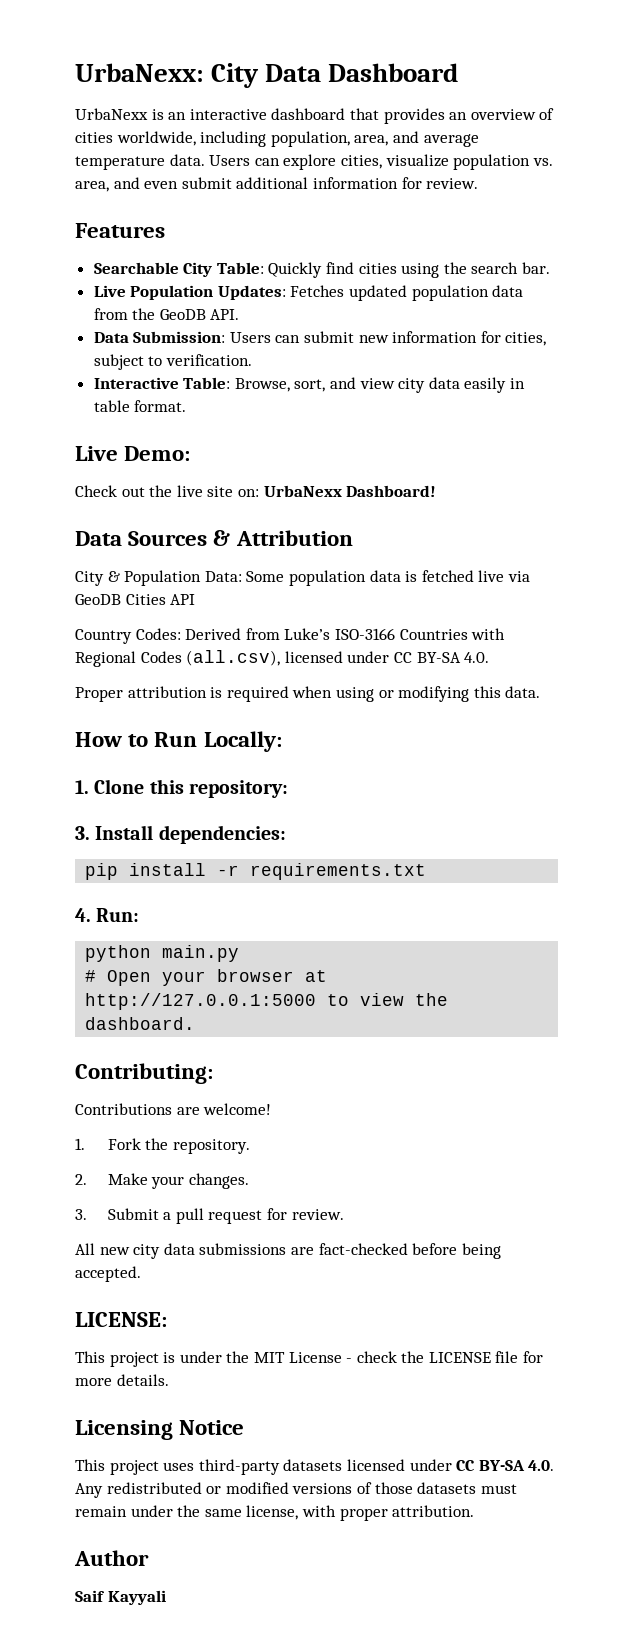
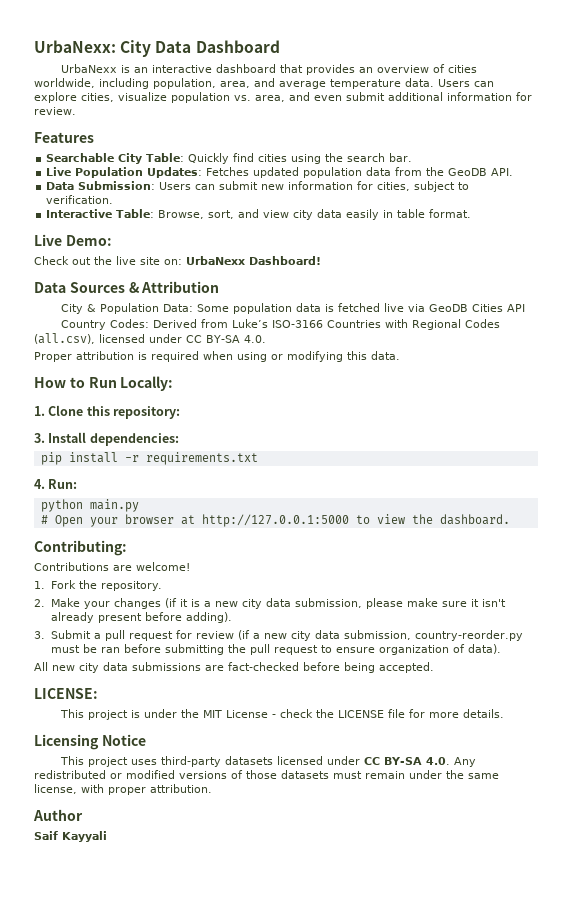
[188,1173,249,1189] changes. -> [113,598,506,609] [50,612,232,623] changes (if it is a new city data submission, please make sure it isn't already present before adding).
[291,1209,344,1220] review. -> [195,630,523,641] [50,644,501,655] review (if a new city data submission, country-reorder.py must be ran before submitting the pull request to ensure organization of data).

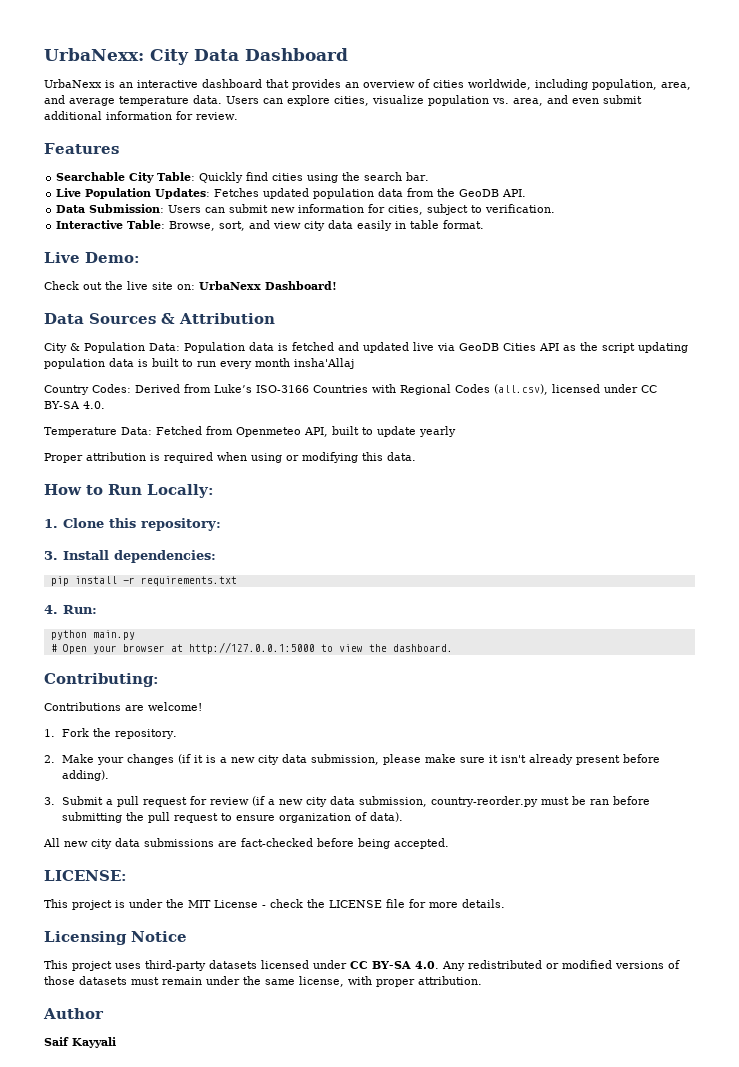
[196,303,292,314] Some population -> [184,342,245,353] Population
(380, 307) none -> [338,342,409,353] and updated
(525, 308) none -> [563,342,688,353] [44,358,354,369] as the script updating population data is built to run every month insha'Allaj
(266, 339) none -> [44,426,456,437] // Temperature Data: Fetched from Openmeteo API, built to update yearly

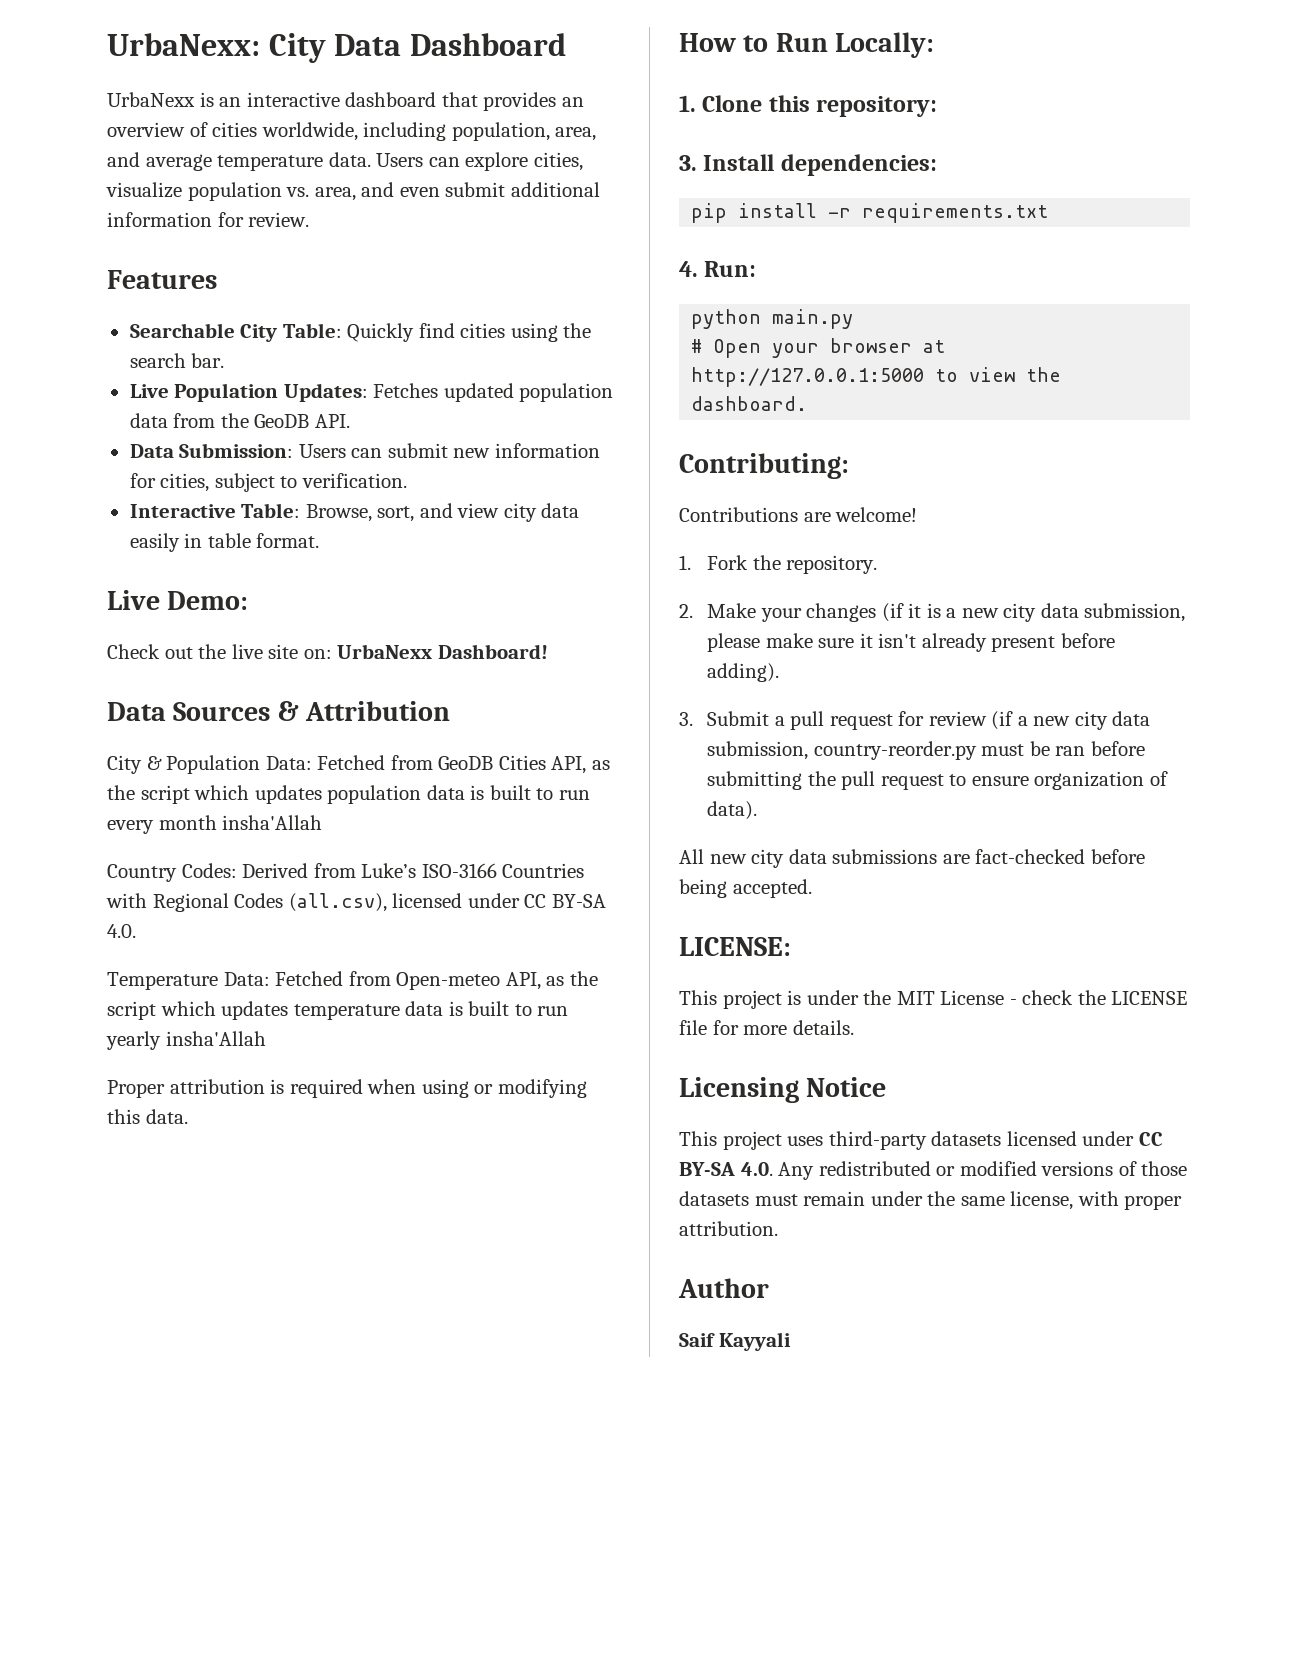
[184,342,455,353] Population data is fetched and updated live via -> [317,755,433,770] Fetched from
[539,342,688,353] API as the script updating -> [551,756,610,774] [107,785,322,804] API, as the script which updates
[294,358,354,369] insha'Allaj -> [222,815,323,830] insha'Allah
[236,426,416,437] Openmeteo API, built to update -> [396,971,598,990] [107,1001,569,1020] Open-meteo API, as the script which updates temperature data is built to run
(456, 431) none -> [165,1031,266,1046] insha'Allah

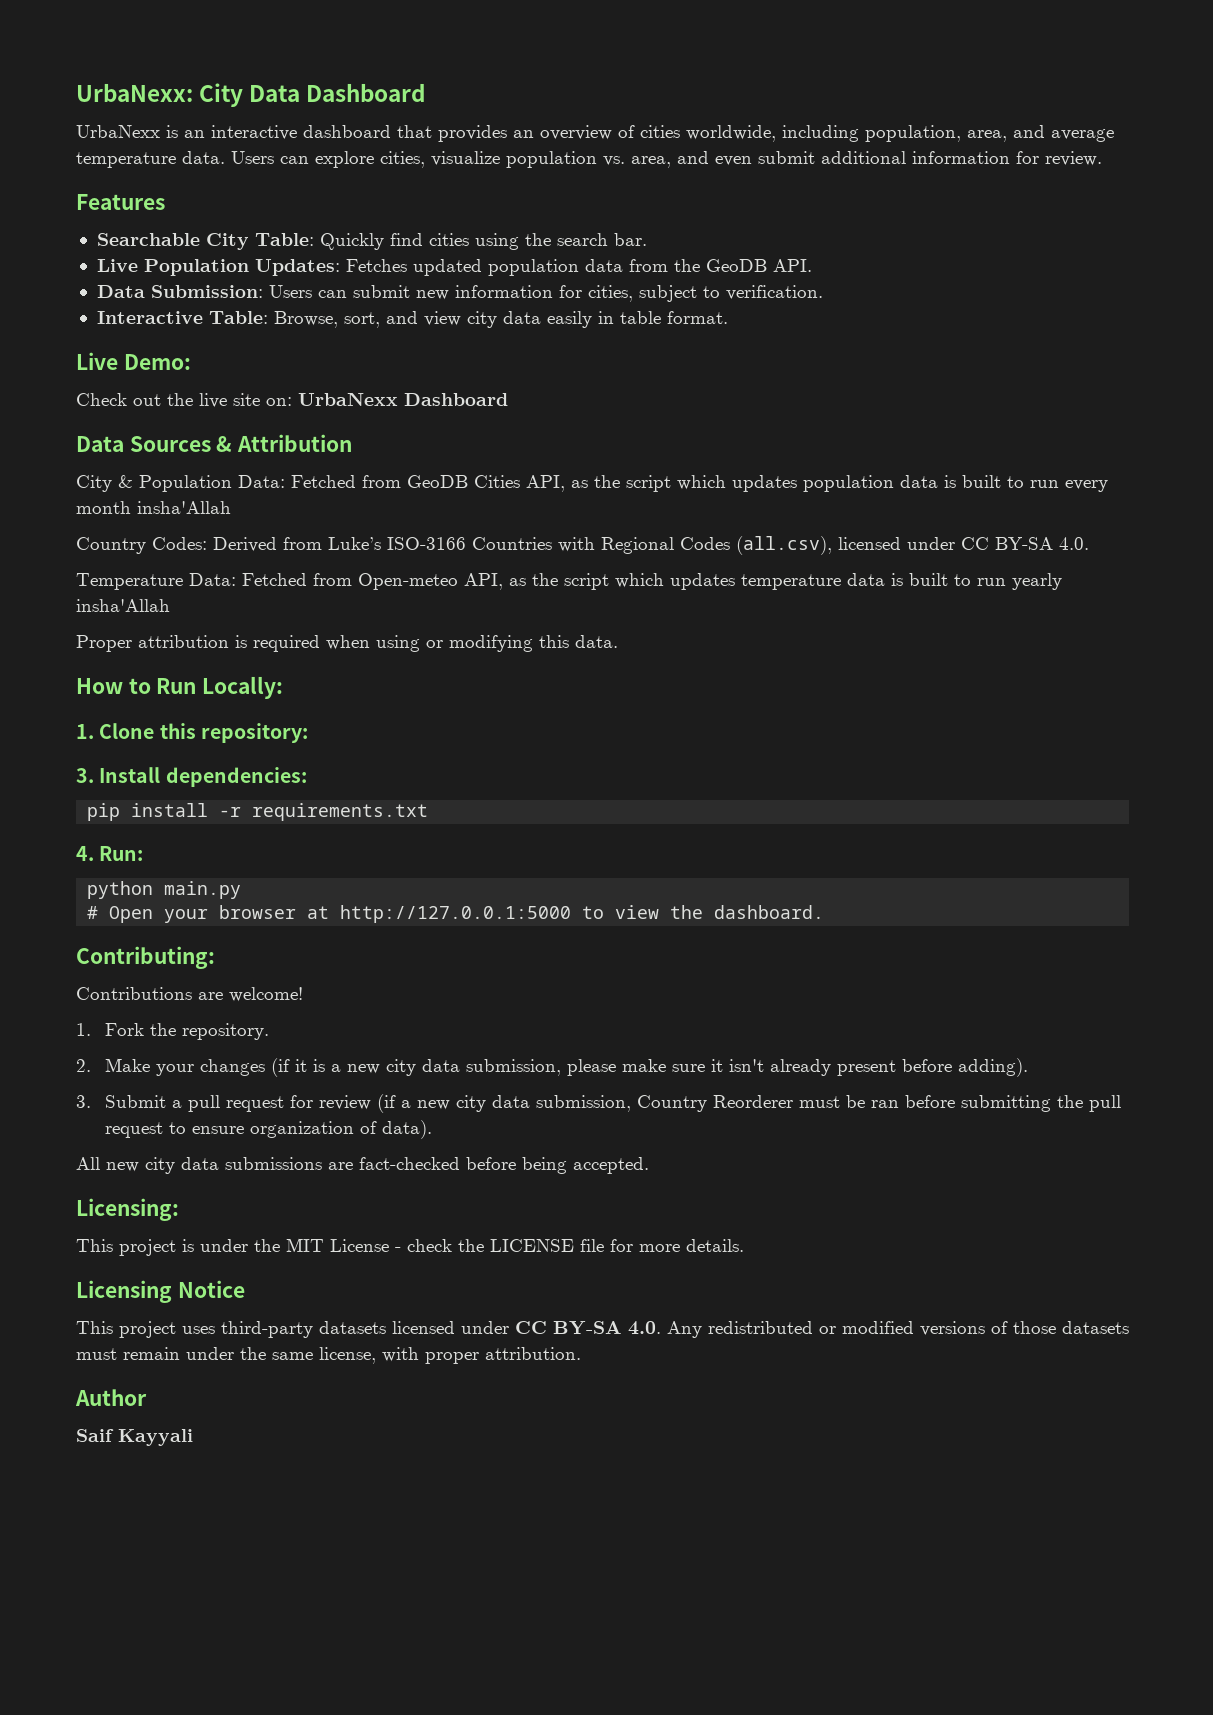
[437,644,548,659] Dashboard! -> [404,393,508,406] Dashboard
[813,741,977,760] country-reorder.py -> [636,1095,793,1112] Country Reorderer
[679,937,791,956] LICENSE: -> [76,1198,179,1221] Licensing:

